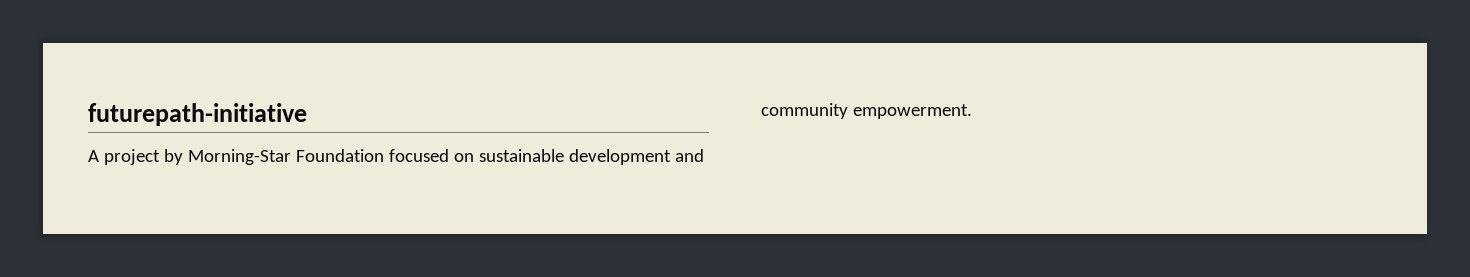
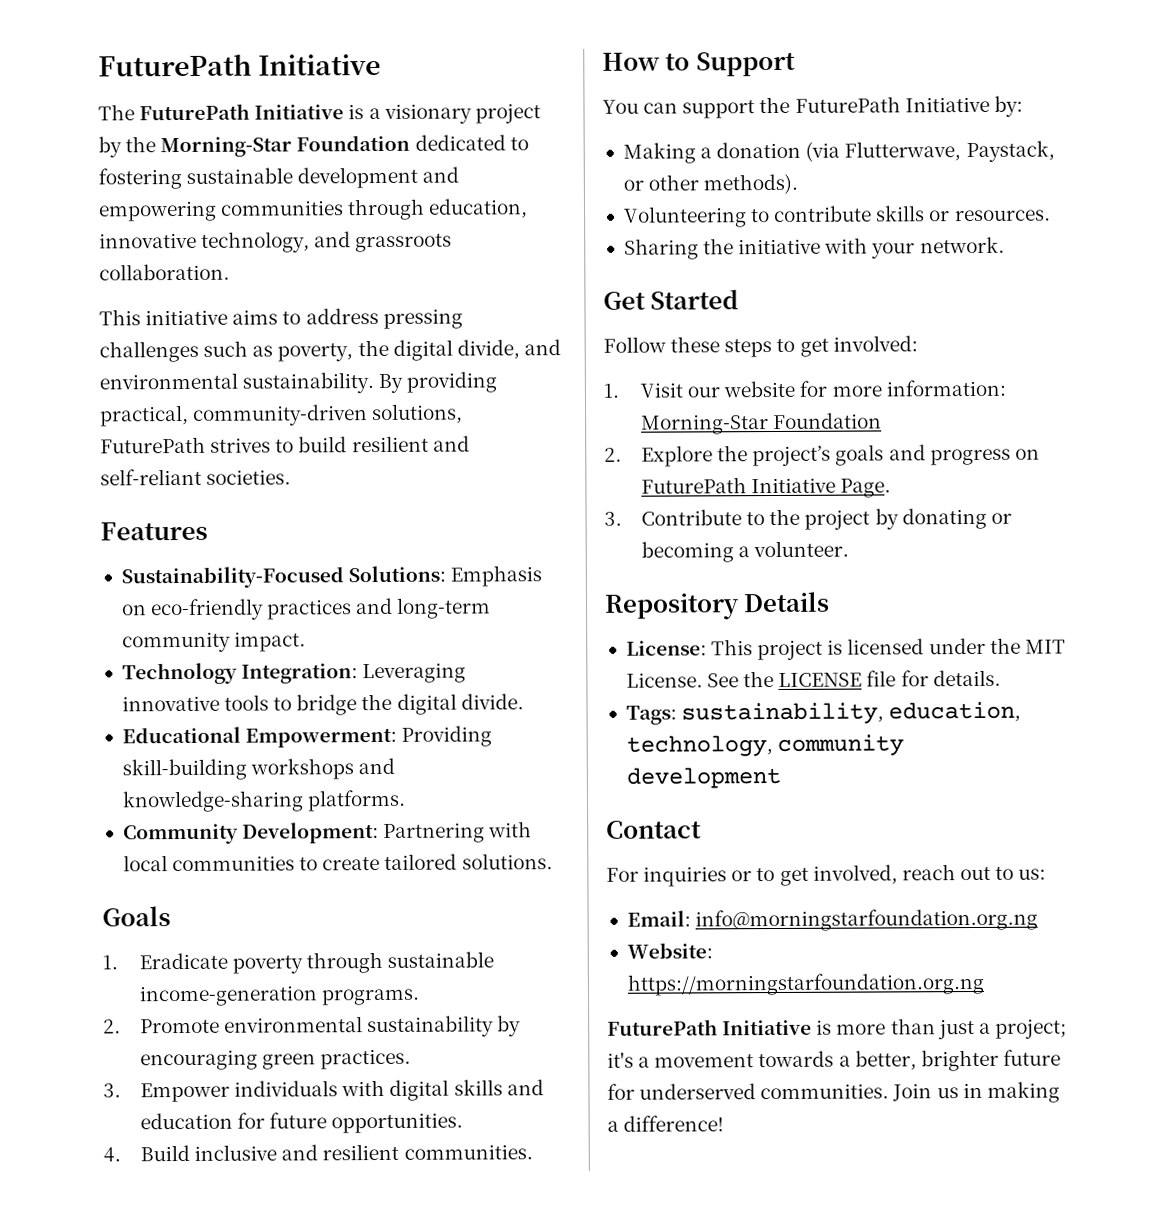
[88,103,307,126] [88,149,704,165] [761,103,972,119] futurepath-initiative // A project by Morning-Star Foundation focused on sustainable development and community empowerment. -> [98,53,382,77] [98,103,541,124] [98,134,529,158] [98,166,460,190] [98,198,529,222] [99,231,453,253] [99,263,230,281] [99,308,463,329] [99,339,561,363] [99,371,498,394] [99,403,464,427] [100,435,470,454] [100,468,292,486] [100,521,208,541] [120,565,543,589] [120,597,492,621] [121,631,307,653] [121,662,467,685] [121,693,524,716] [121,725,493,748] [121,757,396,781] [121,789,407,813] [122,821,533,845] [122,853,553,872] [102,906,171,927] [102,951,495,974] [139,985,421,1007] [103,1015,522,1038] [140,1048,412,1071] [103,1079,544,1103] [140,1112,464,1134] [103,1143,533,1163] [602,51,796,77] [602,95,1023,119] [622,140,1055,164] [622,173,799,195] [622,205,1051,228] [623,236,1005,260] [603,289,740,310] [603,335,918,358] [603,379,1006,398] [641,412,883,435] [604,444,1040,467] [641,477,892,498] [604,507,1012,530] [641,540,850,563] [604,591,831,620] [625,637,1066,661] [625,669,1001,688] [625,701,1022,725] [625,734,905,757] [625,766,781,789] [606,820,702,839] [606,864,1047,887] [626,908,1039,932] [626,942,713,959] [626,972,984,996] [607,1018,1067,1040] [607,1049,1061,1072] [607,1081,1060,1103] [607,1115,725,1132] FuturePath Initiative // The FuturePath Initiative is a visionary project by the Morning-Star Foundation dedicated to fostering sustainable development and empowering communities through education, innovative technology, and grassroots collaboration. // This initiative aims to address pressing challenges such as poverty, the digital divide, and environmental sustainability. By providing practical, community-driven solutions, FuturePath strives to build resilient and self-reliant societies. // Features // Sustainability-Focused Solutions: Emphasis on eco-friendly practices and long-term community impact. // Technology Integration: Leveraging innovative tools to bridge the digital divide. // Educational Empowerment: Providing skill-building workshops and knowledge-sharing platforms. // Community Development: Partnering with local communities to create tailored solutions. // Goals // 1. Eradicate poverty through sustainable income-generation programs. // 2. Promote environmental sustainability by encouraging green practices. // 3. Empower individuals with digital skills and education for future opportunities. // 4. Build inclusive and resilient communities. // How to Support // You can support the FuturePath Initiative by: // Making a donation (via Flutterwave, Paystack, or other methods). // Volunteering to contribute skills or resources. // Sharing the initiative with your network. // Get Started // Follow these steps to get involved: // 1. Visit our website for more information: Morning-Star Foundation // 2. Explore the project’s goals and progress on FuturePath Initiative Page. // 3. Contribute to the project by donating or becoming a volunteer. // Repository Details // License: This project is licensed under the MIT License. See the LICENSE file for details. // Tags: sustainability, education, technology, community development // Contact // For inquiries or to get involved, reach out to us: // Email: info@morningstarfoundation.org.ng // Website: https://morningstarfoundation.org.ng // FuturePath Initiative is more than just a project; it's a movement towards a better, brighter future for underserved communities. Join us in making a difference!

